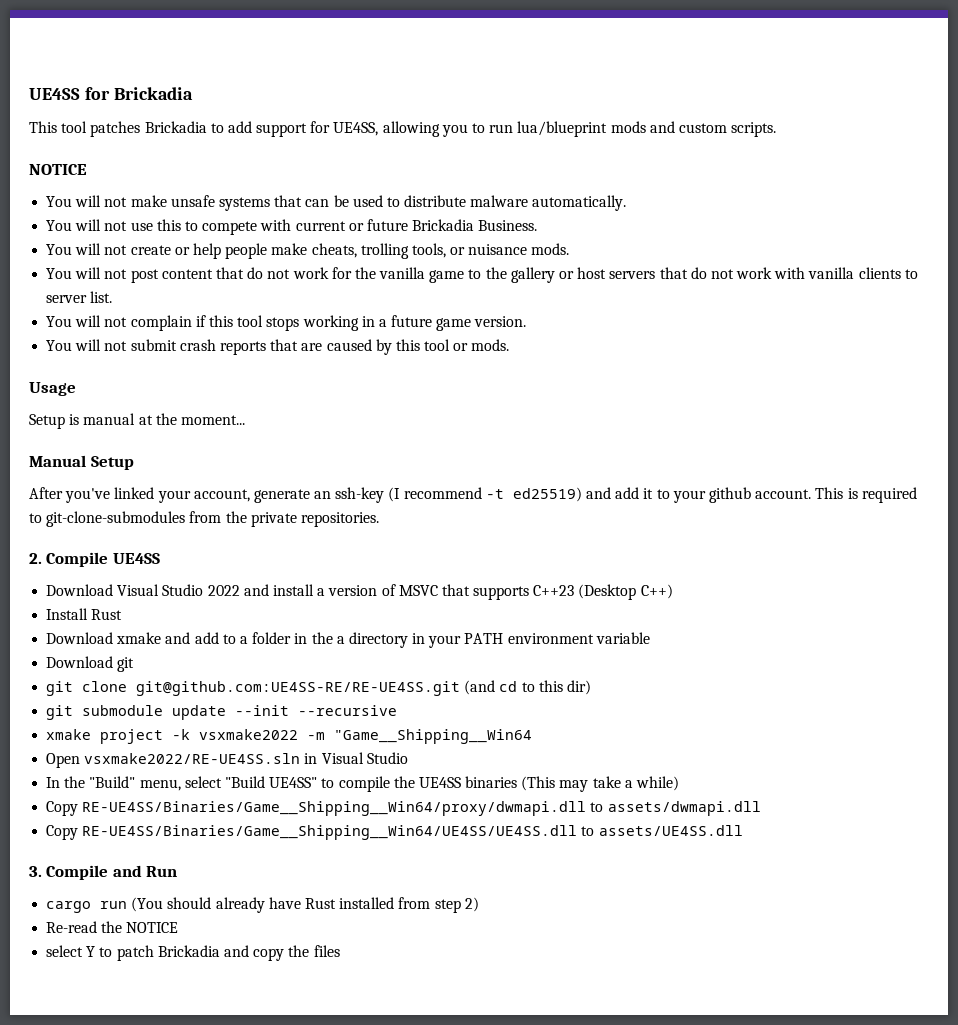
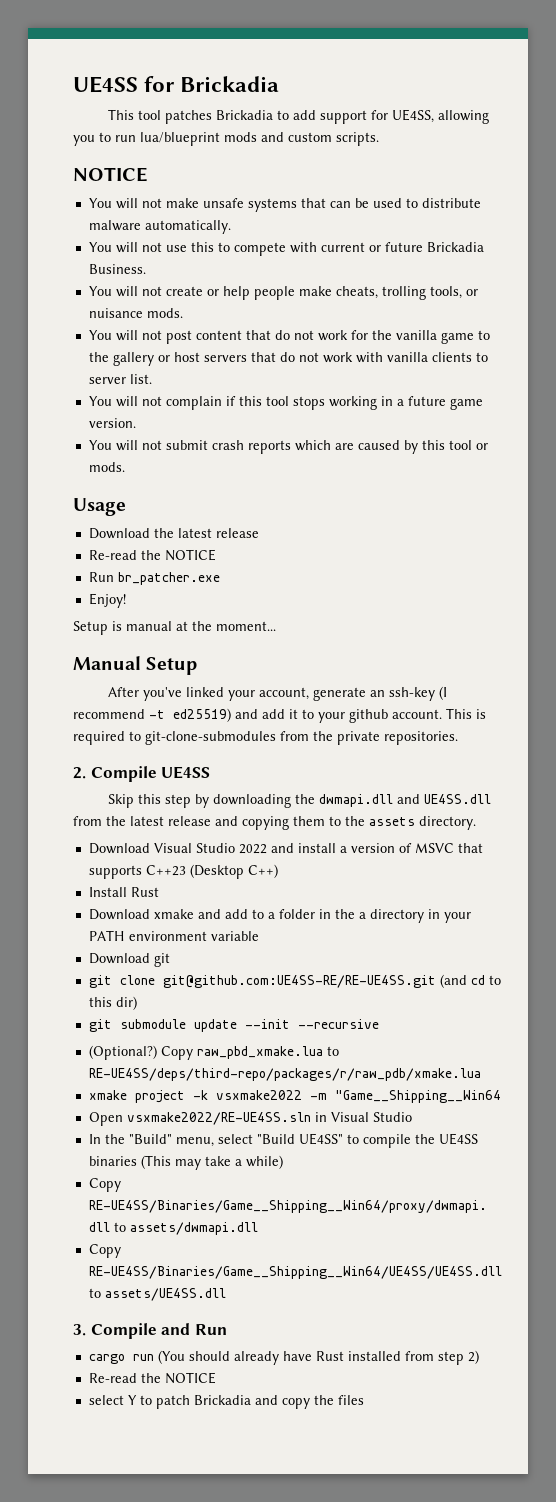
[270,339,299,351] that -> [294,440,331,451] which
(76, 389) none -> [88,528,259,539] [88,549,216,561] [88,572,220,585] [88,593,126,608] // Download the latest release // Re-read the NOTICE // Run br_patcher.exe // Enjoy!
(160, 558) none -> [108,794,492,808] [73,816,476,830] // Skip this step by downloading the dwmapi.dll and UE4SS.dll from the latest release and copying them to the assets directory.
(398, 710) none -> [88,1045,339,1060] [88,1068,481,1081] // (Optional?) Copy raw_pbd_xmake.lua to RE-UE4SS/deps/third-repo/packages/r/raw_pdb/xmake.lua

